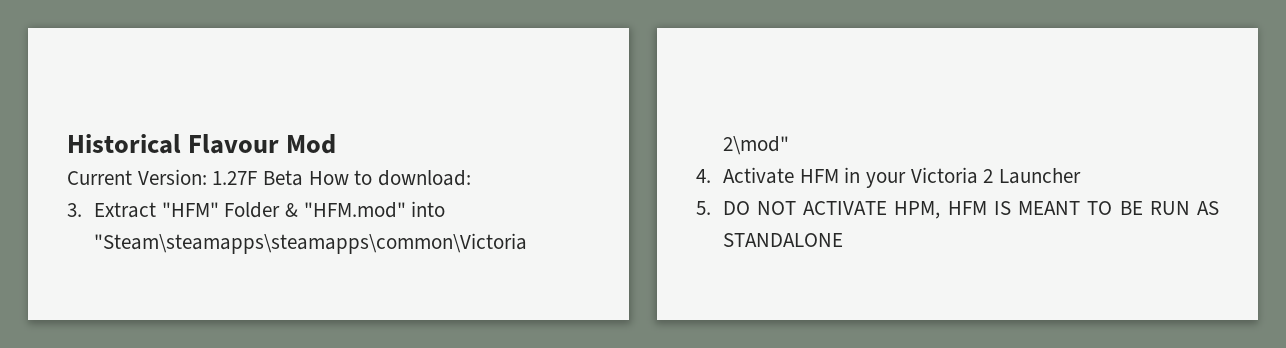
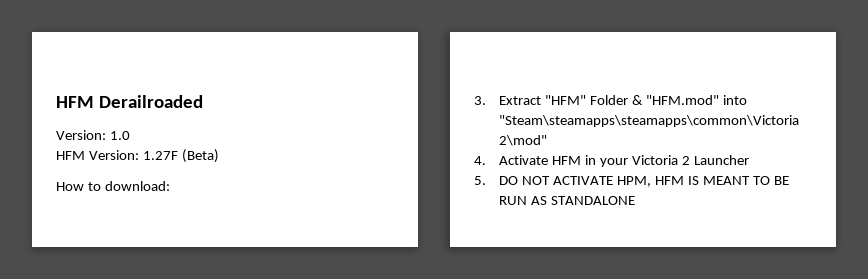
[67,134,337,154] [67,170,132,185] Historical Flavour Mod // Current -> [56,95,203,108] [56,130,130,140] [56,151,85,160] HFM Derailroaded // Version: 1.0 // HFM
[263,170,304,186] Beta -> [181,149,219,163] (Beta) //

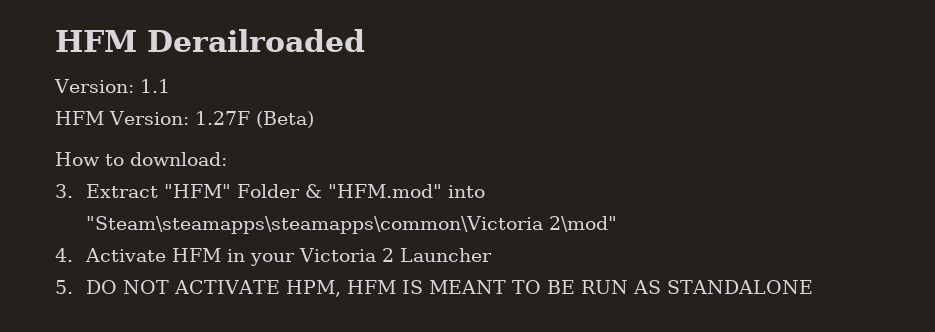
[109,131,130,140] 1.0 -> [139,79,170,93] 1.1

